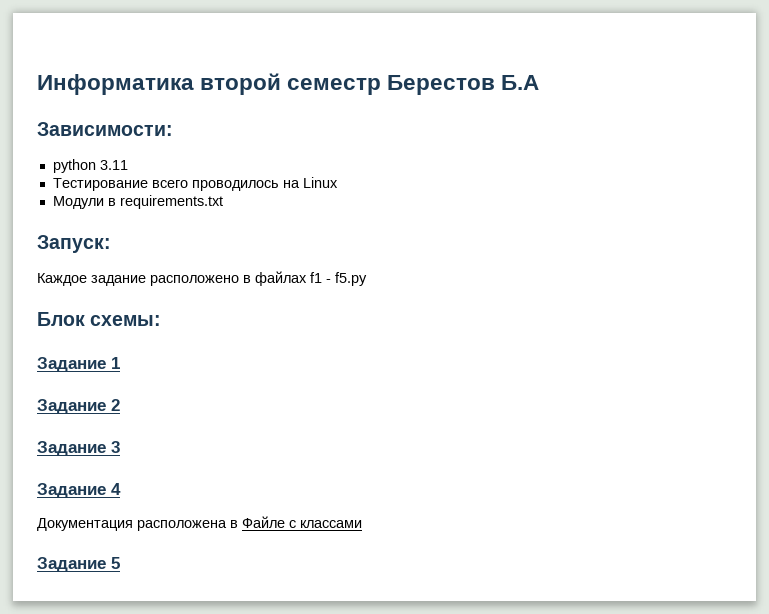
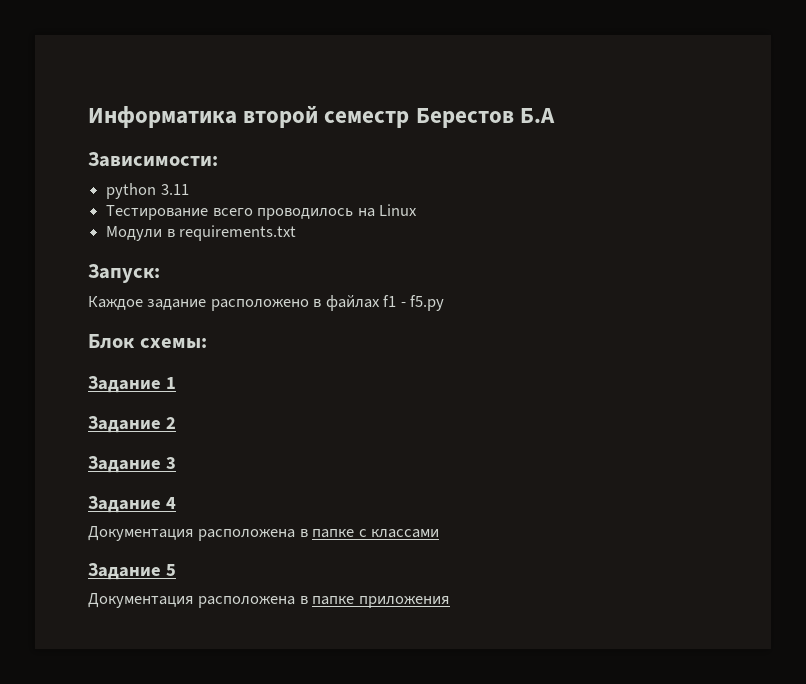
[242,516,285,528] Файле -> [312,529,355,538] папке
(120, 563) none -> [88,593,450,608] // Документация расположена в папке приложения

